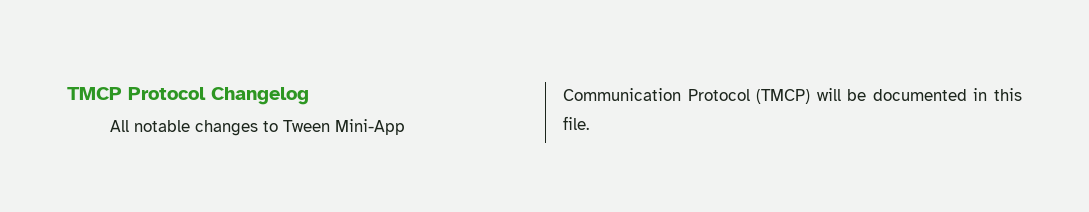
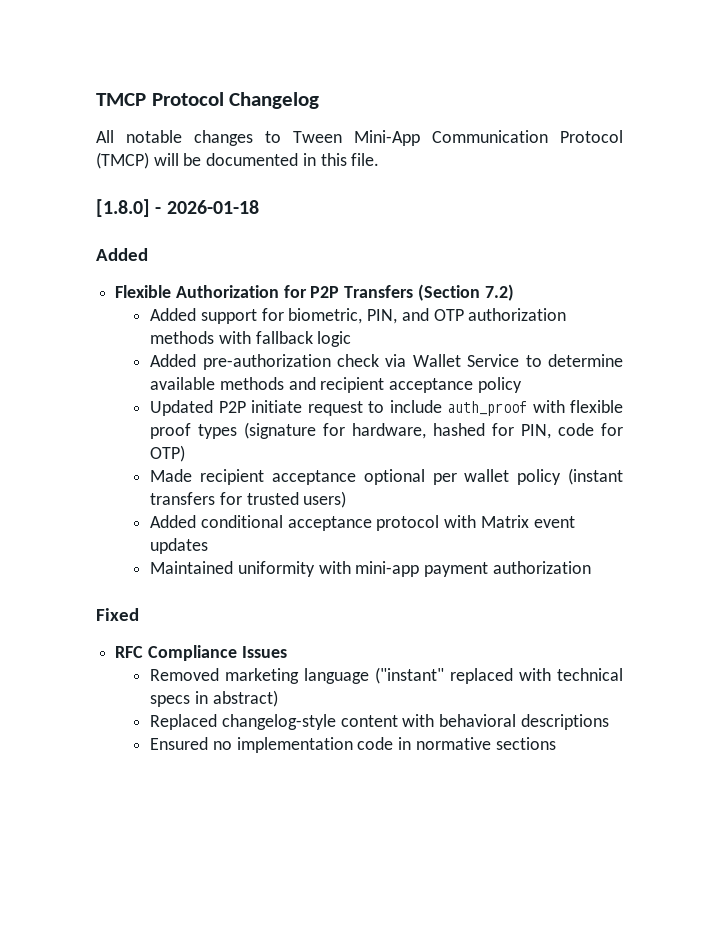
(589, 123) none -> [96,199,259,217] [96,248,148,261] [115,284,514,301] [150,308,567,324] [150,331,352,347] [150,354,623,370] [150,377,522,393] [150,400,623,416] [150,422,623,439] [150,445,186,462] [150,468,623,485] [150,491,347,508] [150,515,575,531] [150,538,209,554] [150,561,591,577] [96,608,139,621] [115,645,287,661] [150,667,623,684] [150,690,278,707] [150,714,609,730] [150,737,556,753] // [1.8.0] - 2026-01-18 // Added // Flexible Authorization for P2P Transfers (Section 7.2) // Added support for biometric, PIN, and OTP authorization methods with fallback logic // Added pre-authorization check via Wallet Service to determine available methods and recipient acceptance policy // Updated P2P initiate request to include auth_proof with flexible proof types (signature for hardware, hashed for PIN, code for OTP) // Made recipient acceptance optional per wallet policy (instant transfers for trusted users) // Added conditional acceptance protocol with Matrix event updates // Maintained uniformity with mini-app payment authorization // Fixed // RFC Compliance Issues // Removed marketing language ("instant" replaced with technical specs in abstract) // Replaced changelog-style content with behavioral descriptions // Ensured no implementation code in normative sections

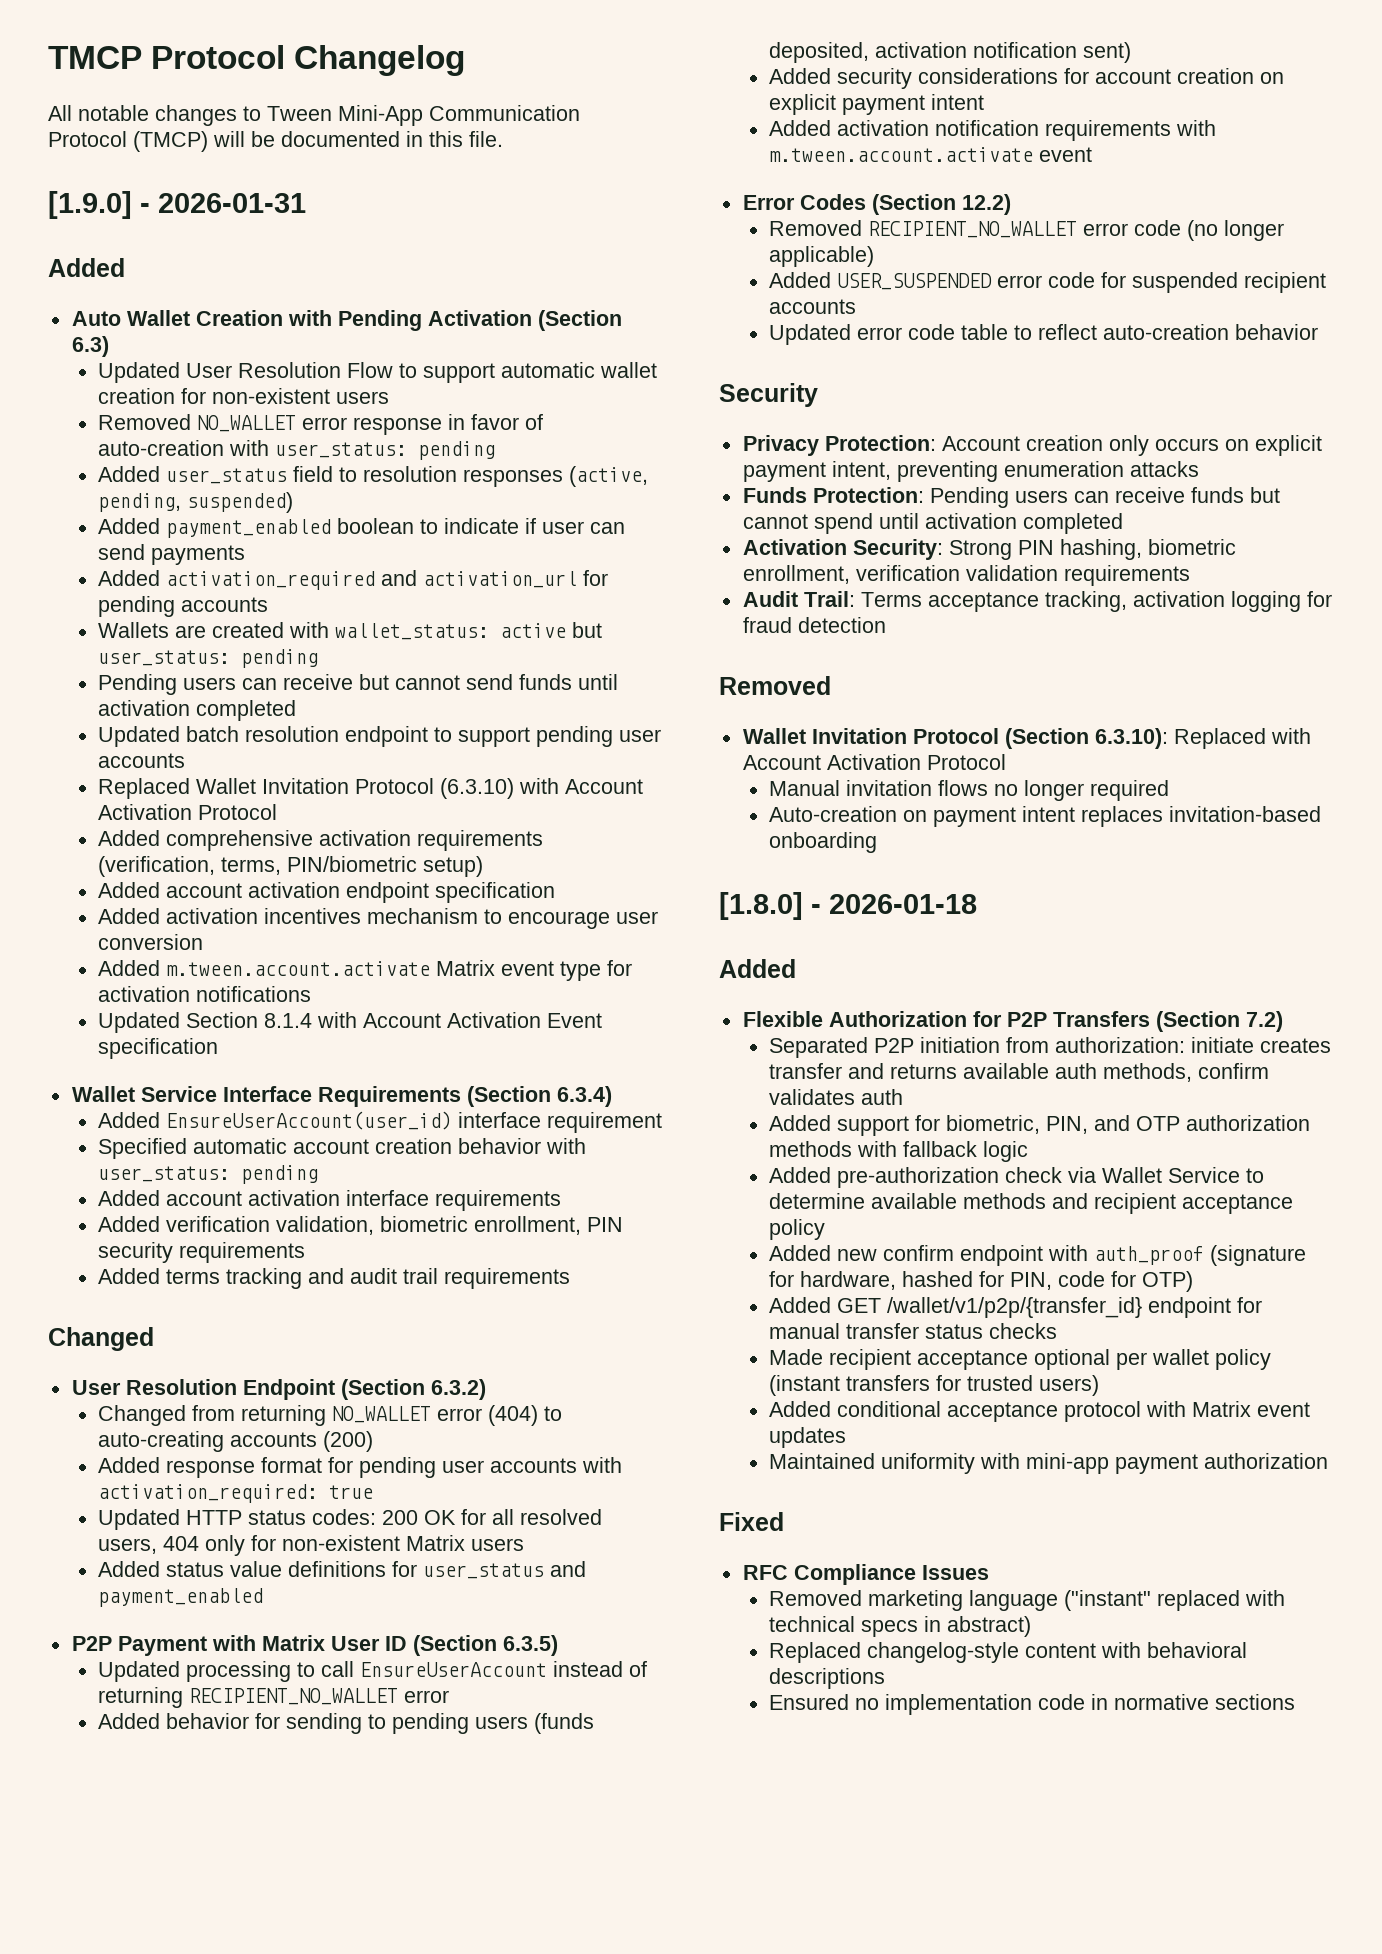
(380, 159) none -> [48,191,306,219] [48,258,125,277] [71,310,622,331] [71,336,109,357] [98,362,658,383] [98,388,390,404] [98,414,544,435] [98,440,496,460] [98,466,649,487] [98,492,294,513] [98,518,626,538] [98,544,246,565] [98,570,609,590] [98,596,269,617] [98,622,603,640] [98,649,319,668] [98,674,619,695] [98,700,297,721] [98,726,662,747] [98,753,186,768] [98,778,644,799] [98,804,278,820] [98,830,544,851] [98,856,484,877] [98,882,556,903] [98,908,659,929] [98,934,204,950] [98,960,633,981] [98,986,312,1002] [98,1012,603,1033] [98,1038,219,1059] [71,1086,612,1107] [98,1111,663,1133] [98,1138,587,1159] [98,1165,319,1184] [98,1190,562,1211] [98,1216,624,1235] [98,1242,306,1263] [98,1268,571,1289] [48,1327,154,1351] [71,1379,486,1400] [98,1405,563,1426] [98,1431,374,1452] [98,1457,623,1478] [98,1484,374,1503] [98,1509,603,1530] [98,1535,525,1556] [98,1561,587,1579] [98,1588,264,1607] [71,1635,558,1656] [98,1661,648,1682] [98,1687,450,1708] [98,1713,595,1734] [769,42,1132,63] [769,68,1285,89] [769,94,985,115] [769,120,1217,141] [769,147,1093,162] [742,194,1011,215] [769,220,1285,241] [769,246,875,267] [769,272,1327,293] [769,299,857,314] [769,324,1319,345] [719,383,818,407] [742,435,1322,456] [742,461,1199,482] [742,487,1280,508] [742,513,1123,534] [742,539,1236,560] [742,565,1190,586] [742,591,1332,612] [742,617,886,633] [719,676,831,695] [742,728,1311,749] [742,754,1006,770] [769,780,1170,801] [769,806,1322,827] [769,832,878,853] // [1.9.0] - 2026-01-31 // Added // Auto Wallet Creation with Pending Activation (Section 6.3) // Updated User Resolution Flow to support automatic wallet creation for non-existent users // Removed NO_WALLET error response in favor of auto-creation with user_status: pending // Added user_status field to resolution responses (active, pending, suspended) // Added payment_enabled boolean to indicate if user can send payments // Added activation_required and activation_url for pending accounts // Wallets are created with wallet_status: active but user_status: pending // Pending users can receive but cannot send funds until activation completed // Updated batch resolution endpoint to support pending user accounts // Replaced Wallet Invitation Protocol (6.3.10) with Account Activation Protocol // Added comprehensive activation requirements (verification, terms, PIN/biometric setup) // Added account activation endpoint specification // Added activation incentives mechanism to encourage user conversion // Added m.tween.account.activate Matrix event type for activation notifications // Updated Section 8.1.4 with Account Activation Event specification // Wallet Service Interface Requirements (Section 6.3.4) // Added EnsureUserAccount(user_id) interface requirement // Specified automatic account creation behavior with user_status: pending // Added account activation interface requirements // Added verification validation, biometric enrollment, PIN security requirements // Added terms tracking and audit trail requirements // Changed // User Resolution Endpoint (Section 6.3.2) // Changed from returning NO_WALLET error (404) to auto-creating accounts (200) // Added response format for pending user accounts with activation_required: true // Updated HTTP status codes: 200 OK for all resolved users, 404 only for non-existent Matrix users // Added status value definitions for user_status and payment_enabled // P2P Payment with Matrix User ID (Section 6.3.5) // Updated processing to call EnsureUserAccount instead of returning RECIPIENT_NO_WALLET error // Added behavior for sending to pending users (funds deposited, activation notification sent) // Added security considerations for account creation on explicit payment intent // Added activation notification requirements with m.tween.account.activate event // Error Codes (Section 12.2) // Removed RECIPIENT_NO_WALLET error code (no longer applicable) // Added USER_SUSPENDED error code for suspended recipient accounts // Updated error code table to reflect auto-creation behavior // Security // Privacy Protection: Account creation only occurs on explicit payment intent, preventing enumeration attacks // Funds Protection: Pending users can receive funds but cannot spend until activation completed // Activation Security: Strong PIN hashing, biometric enrollment, verification validation requirements // Audit Trail: Terms acceptance tracking, activation logging for fraud detection // Removed // Wallet Invitation Protocol (Section 6.3.10): Replaced with Account Activation Protocol // Manual invitation flows no longer required // Auto-creation on payment intent replaces invitation-based onboarding
(514, 292) none -> [769,1037,1332,1058] [769,1063,1270,1082] [769,1089,904,1105] // Separated P2P initiation from authorization: initiate creates transfer and returns available auth methods, confirm validates auth
[150,400,623,416] [150,423,238,439] Updated P2P initiate request to include auth_proof with flexible proof types -> [769,1245,1205,1266] Added new confirm endpoint with auth_proof
(186, 453) none -> [769,1297,1263,1318] [769,1323,1058,1339] // Added GET /wallet/v1/p2p/{transfer_id} endpoint for manual transfer status checks

